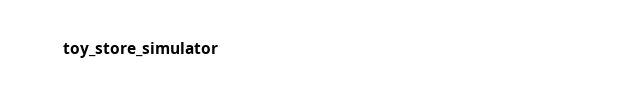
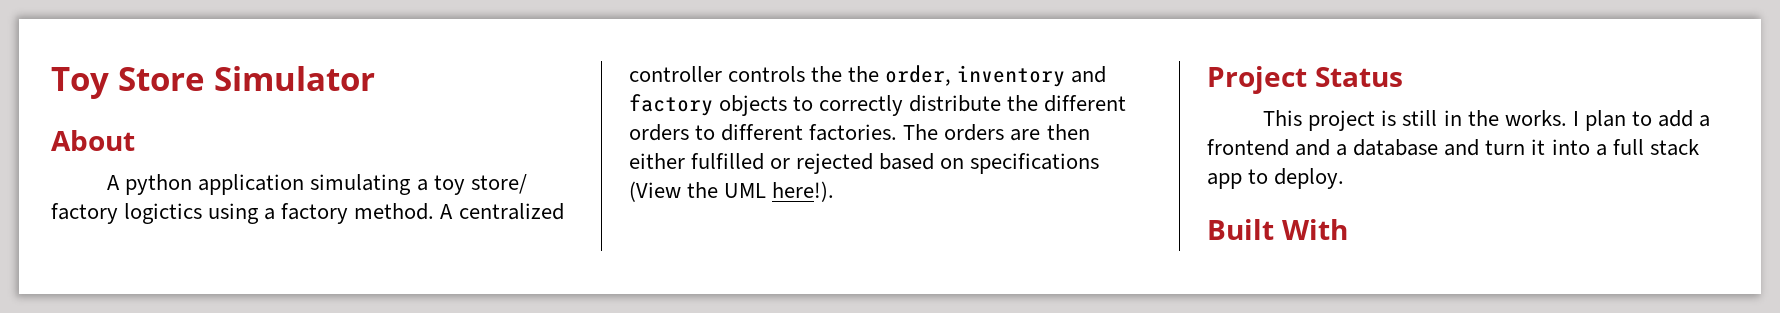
[63,42,218,58] toy_store_simulator -> [51,66,375,99] [51,130,135,151] [107,174,527,195] [51,203,564,224] [629,65,1107,87] [629,94,1127,116] [629,124,1090,141] [629,153,1100,174] [629,181,835,202] [1207,66,1403,94] [1263,110,1711,131] [1207,139,1699,156] [1207,168,1345,189] [1207,219,1348,240] Toy Store Simulator // About // A python application simulating a toy store/ factory logictics using a factory method. A centralized controller controls the the order, inventory and factory objects to correctly distribute the different orders to different factories. The orders are then either fulfilled or rejected based on specifications (View the UML here!). // Project Status // This project is still in the works. I plan to add a frontend and a database and turn it into a full stack app to deploy. // Built With

